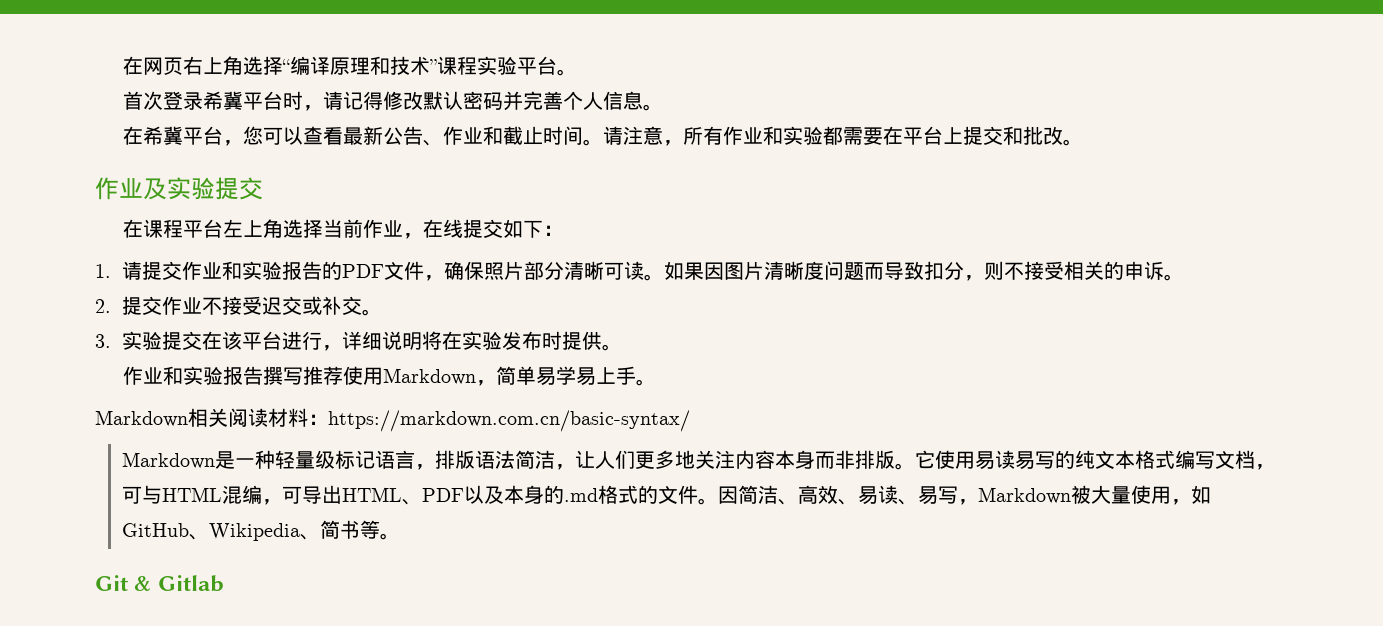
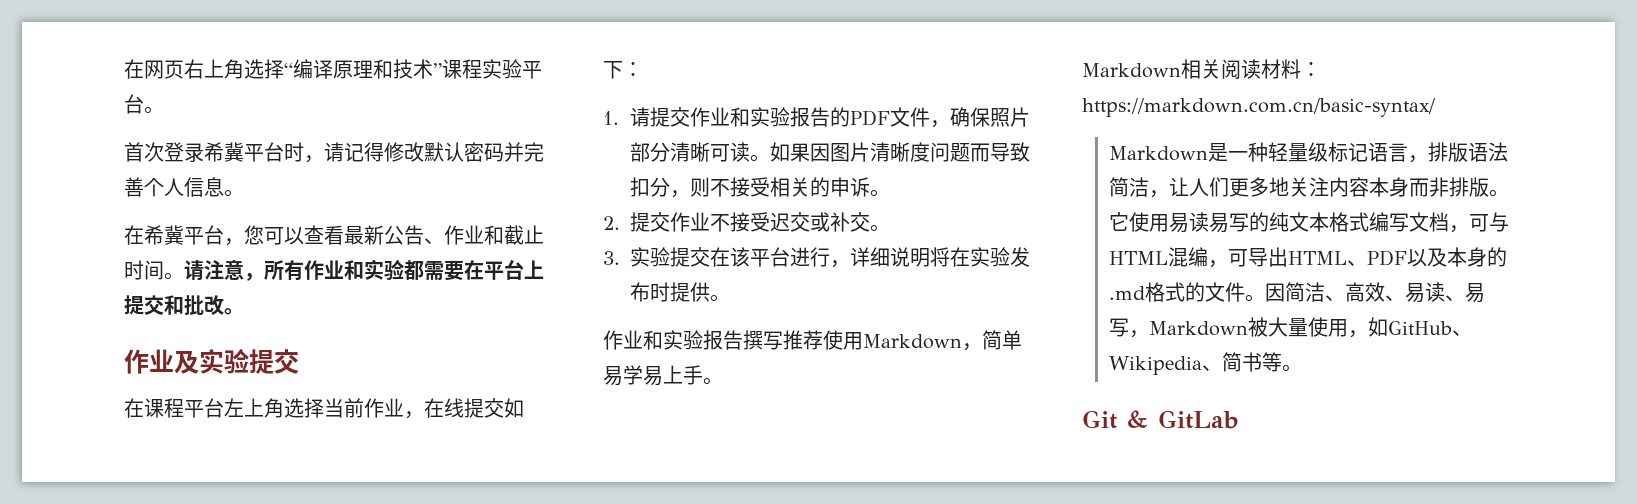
[157,575,224,592] Gitlab -> [1158,410,1239,429] GitLab

